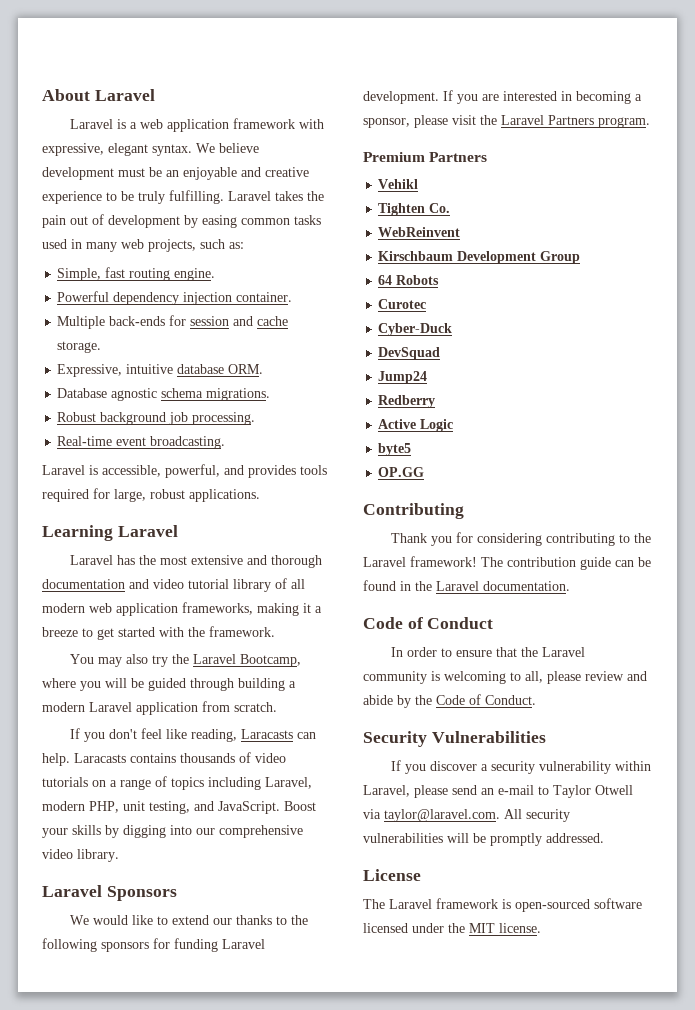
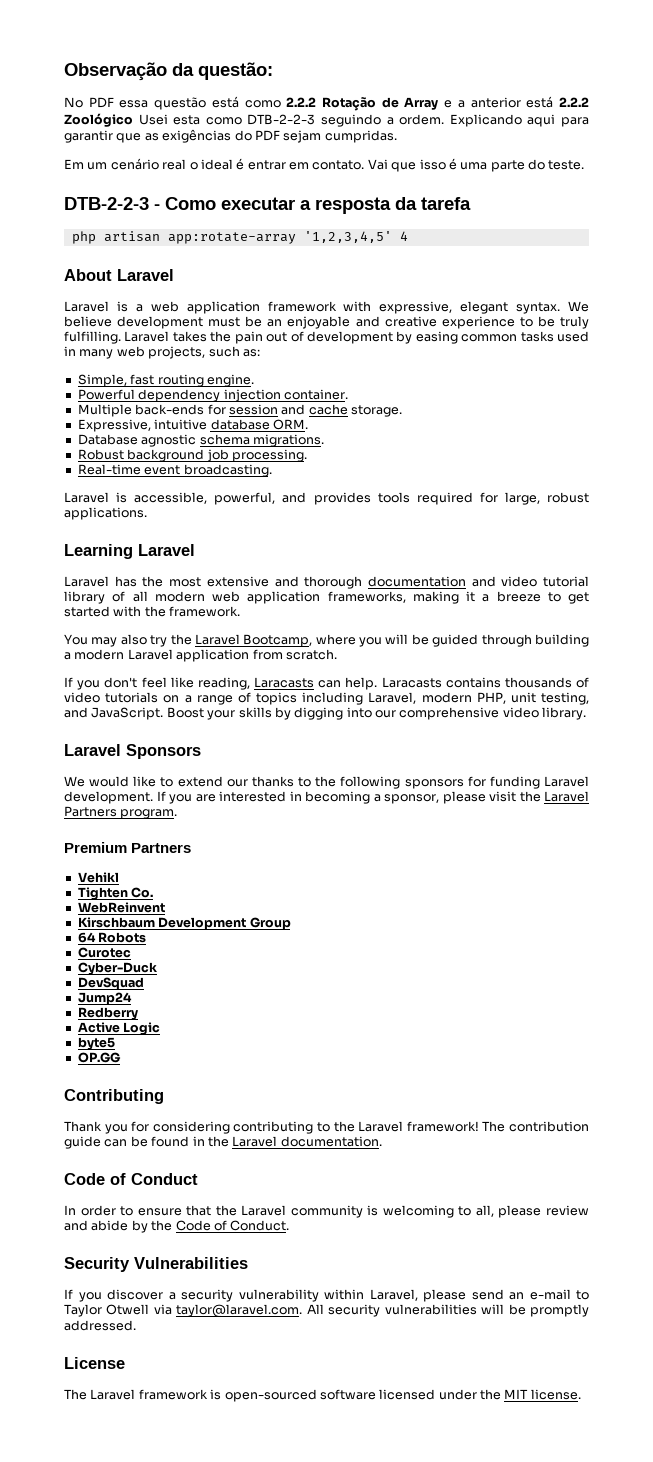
(42, 95) none -> [64,62,273,81] [64,96,589,111] [64,113,590,127] [64,129,397,143] [64,158,585,172] [64,197,471,214] [71,231,408,244] Observação da questão: // No PDF essa questão está como 2.2.2 Rotação de Array e a anterior está 2.2.2 Zoológico Usei esta como DTB-2-2-3 seguindo a ordem. Explicando aqui para garantir que as exigências do PDF sejam cumpridas. // Em um cenário real o ideal é entrar em contato. Vai que isso é uma parte do teste. // DTB-2-2-3 - Como executar a resposta da tarefa // php artisan app:rotate-array '1,2,3,4,5' 4 //

